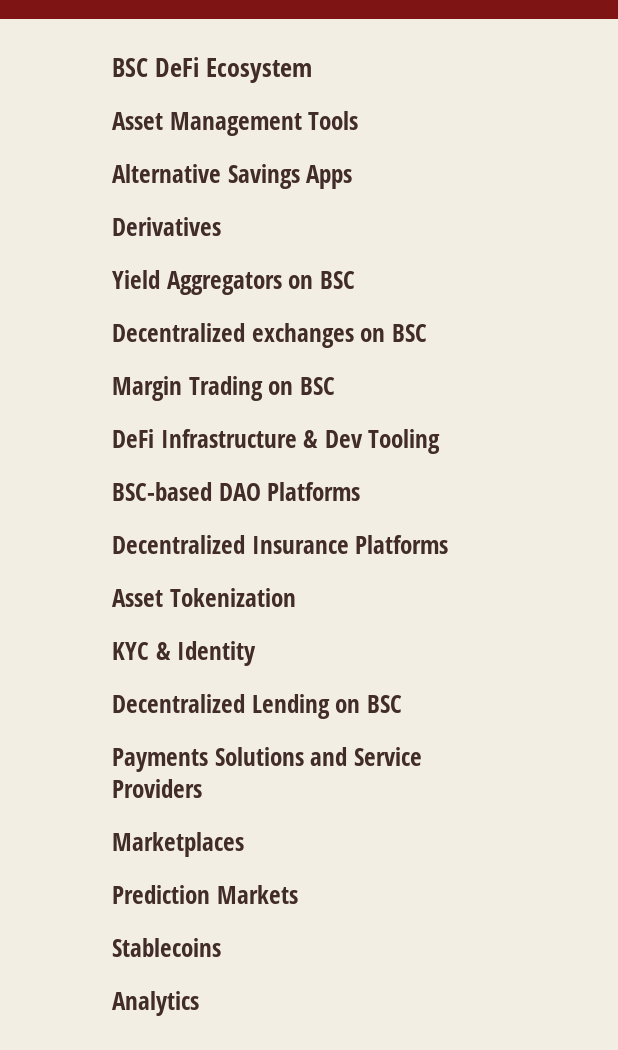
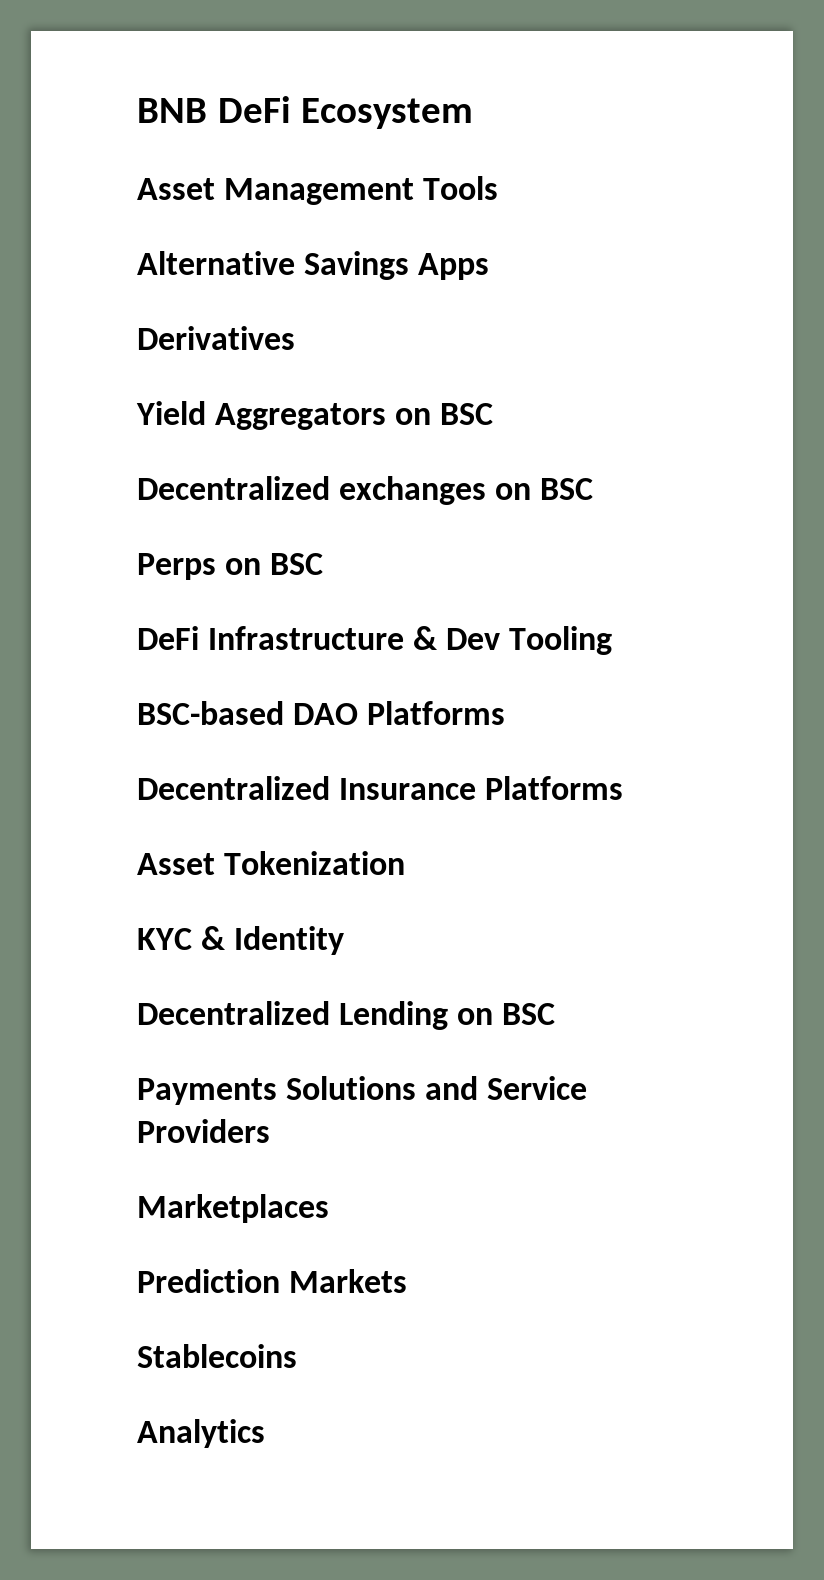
[112,58,148,77] BSC -> [137,98,207,123] BNB
[112,376,263,401] Margin Trading -> [137,553,216,580] Perps

